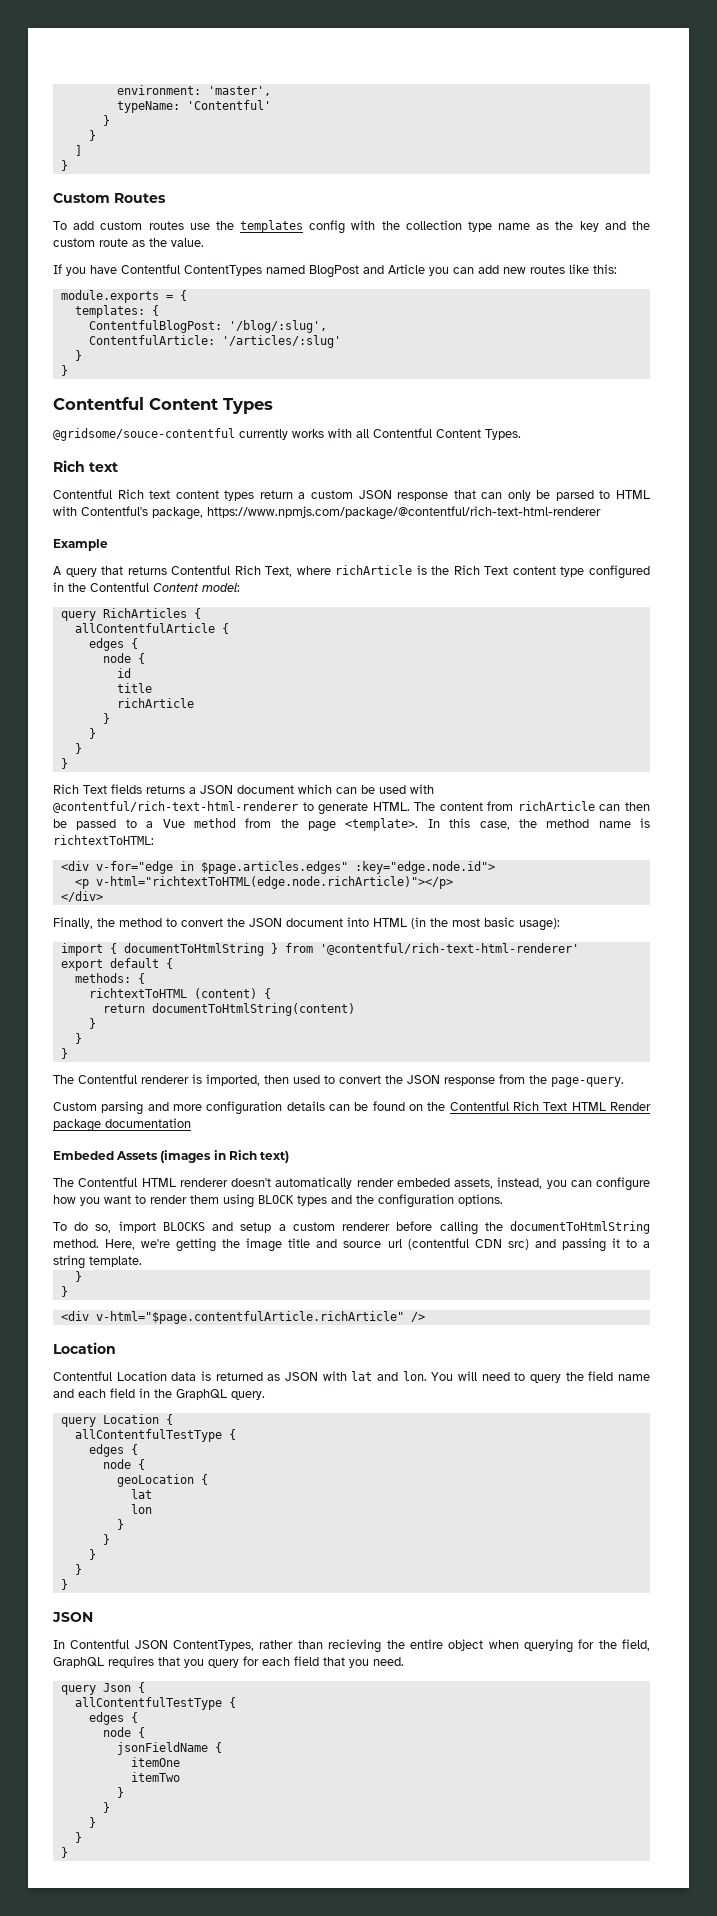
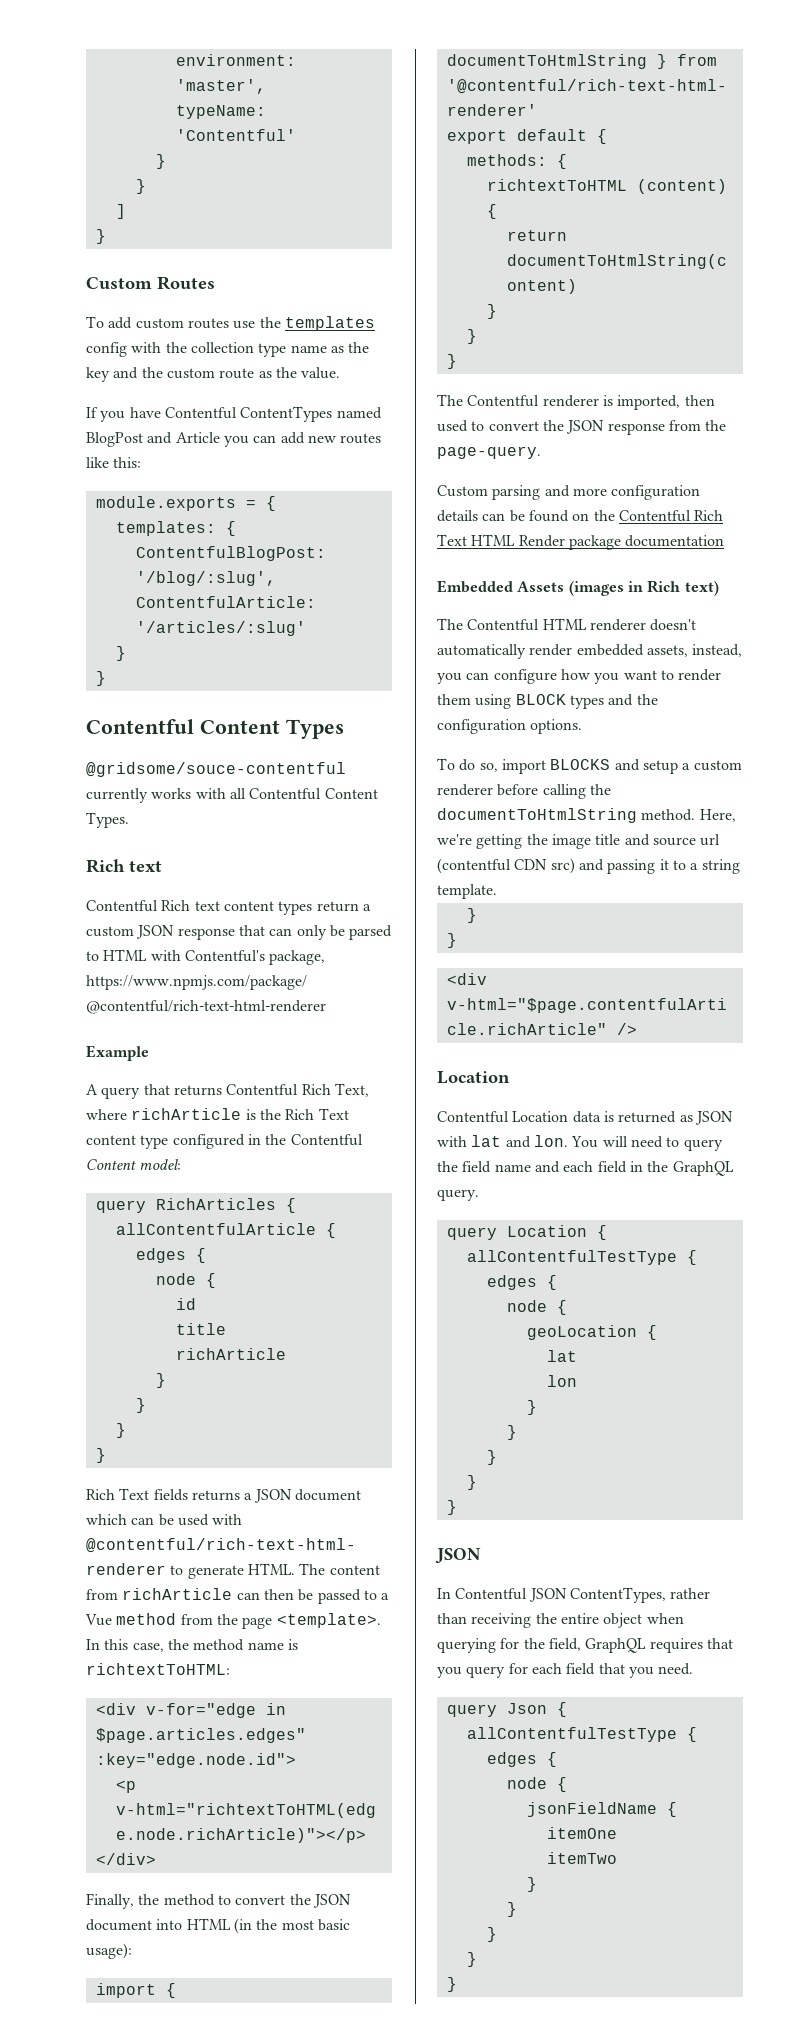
[53,1151,114,1160] Embeded -> [437,580,513,593] Embedded
[396,1178,450,1187] embeded -> [576,644,644,656] embedded
[328,1639,382,1653] recieving -> [471,1613,532,1628] receiving

